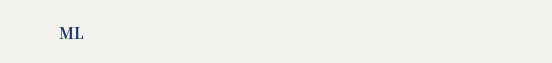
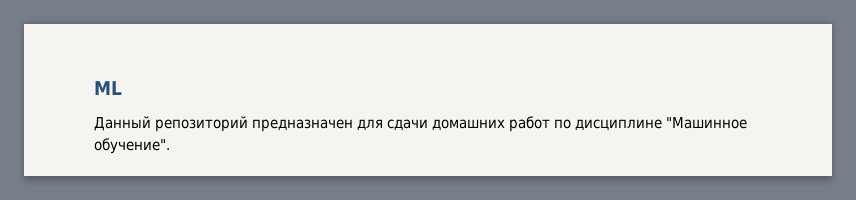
(84, 33) none -> [94,116,747,132] [94,138,170,154] // Данный репозиторий предназначен для сдачи домашних работ по дисциплине "Машинное обучение".

